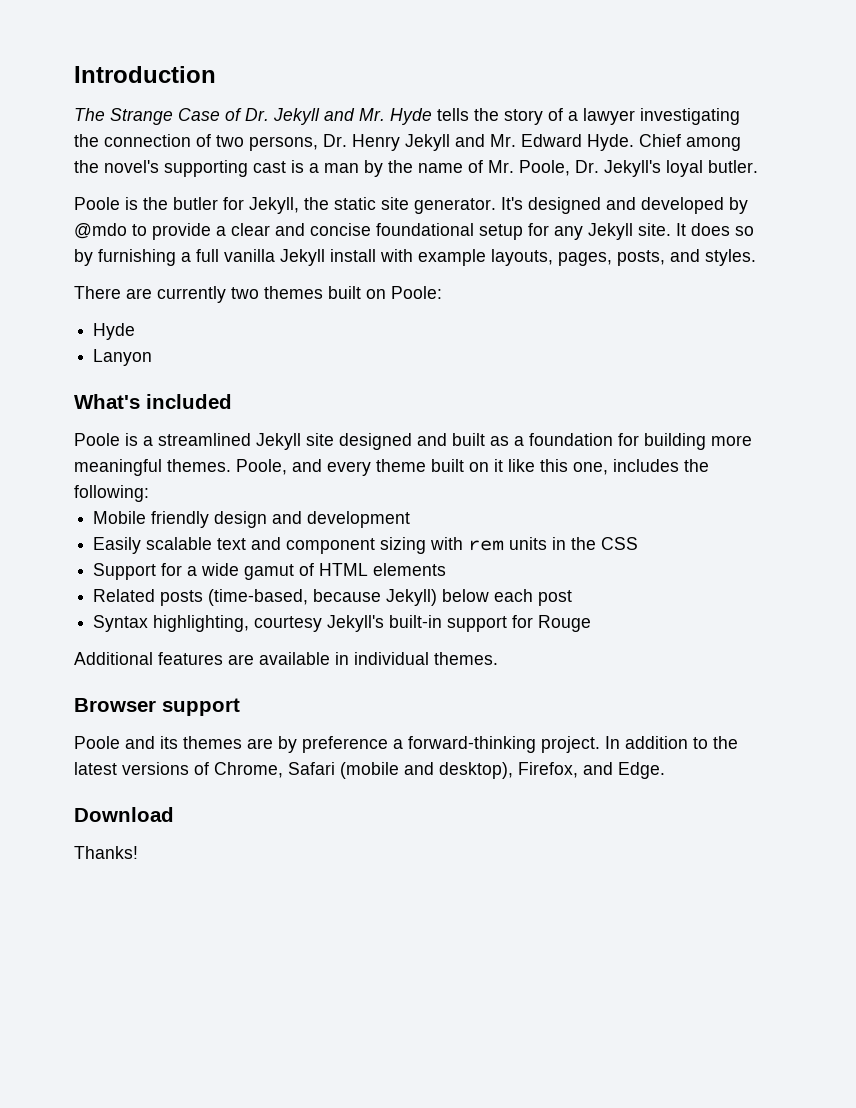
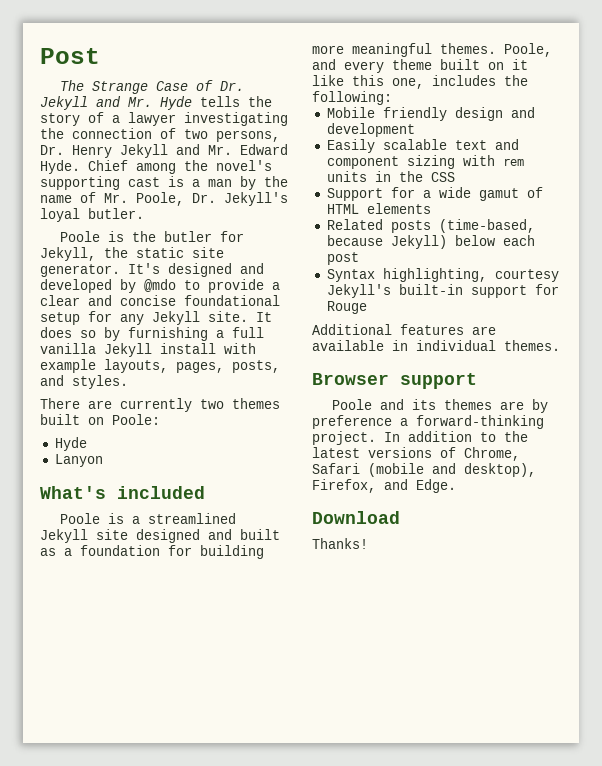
[74,66,216,83] Introduction -> [40,48,100,64] Post

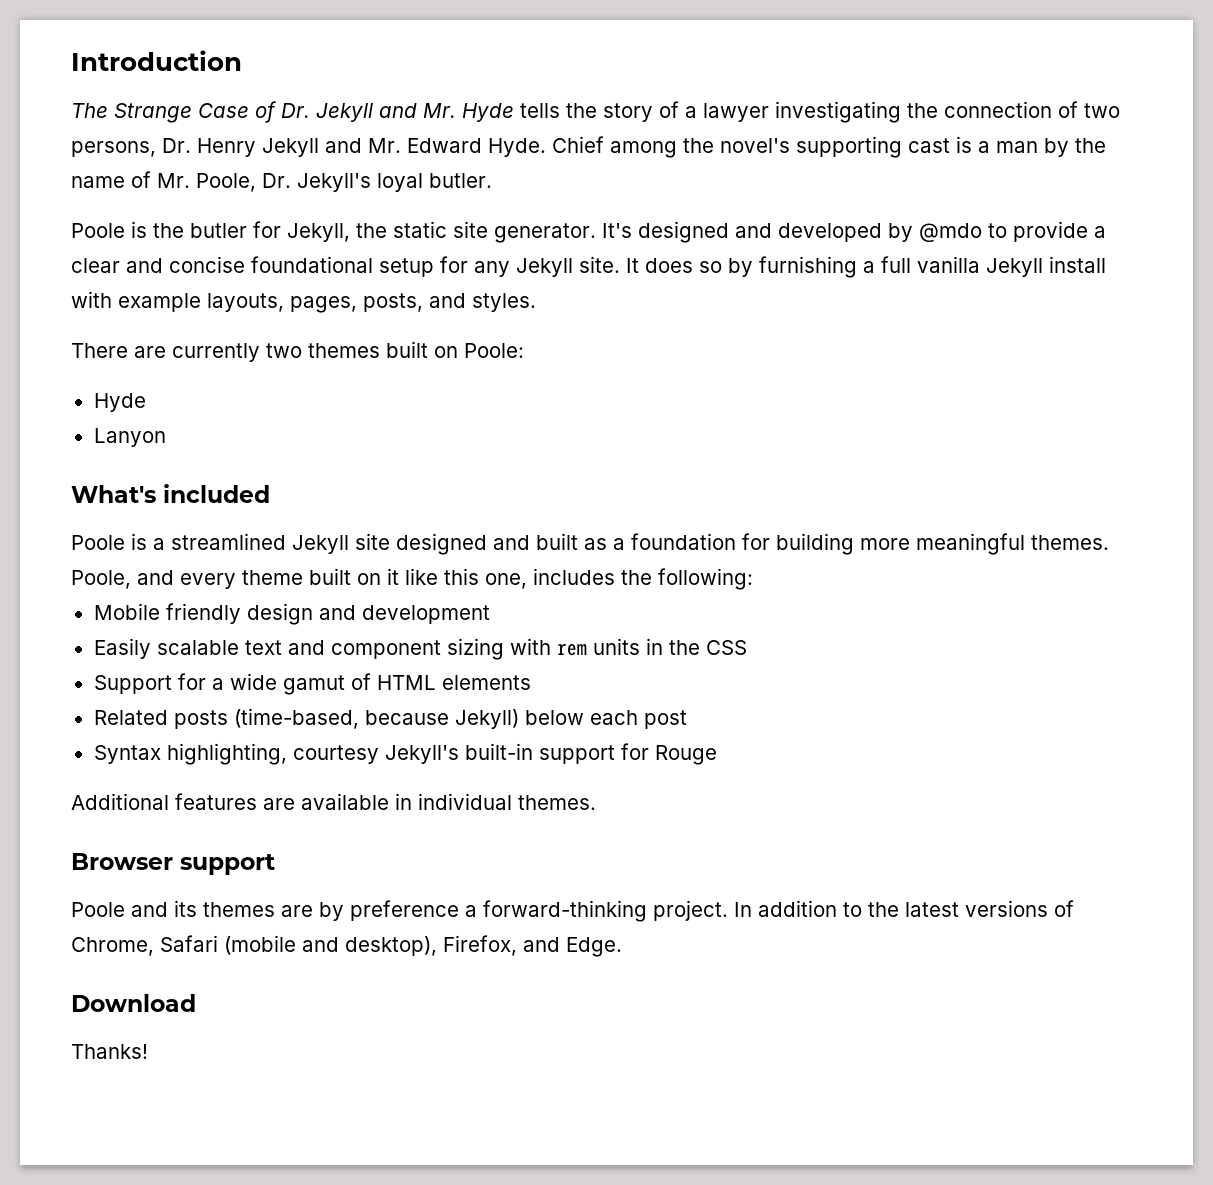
[40,48,100,64] Post -> [71,50,242,71] Introduction

